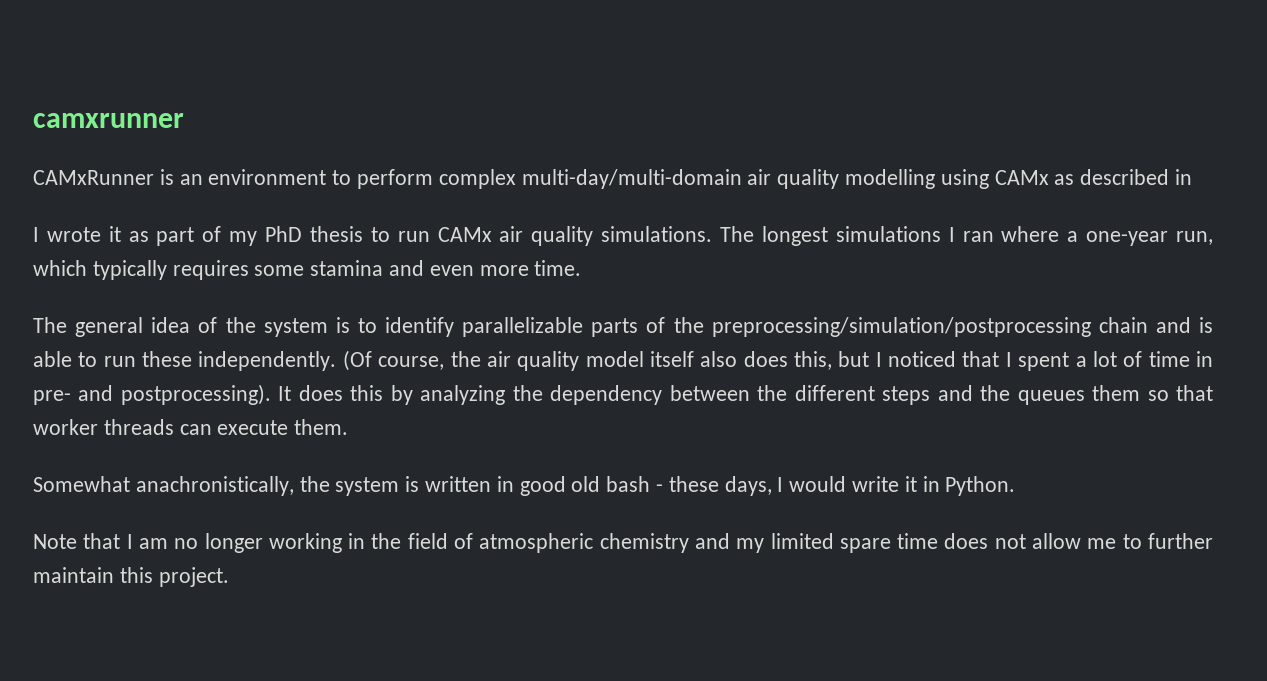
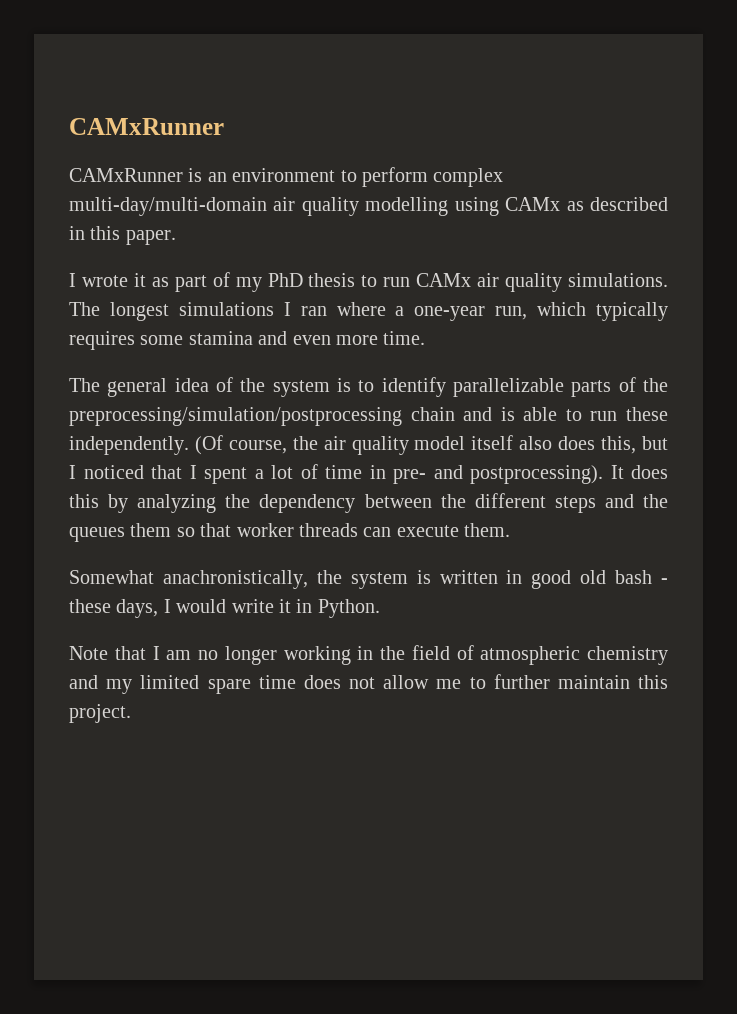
[33,113,184,128] camxrunner -> [69,118,224,135] CAMxRunner
(1193, 177) none -> [90,226,176,245] this paper.

